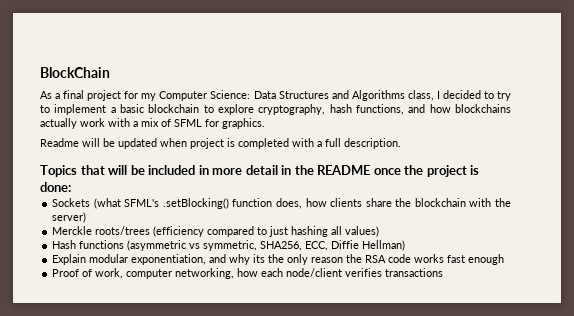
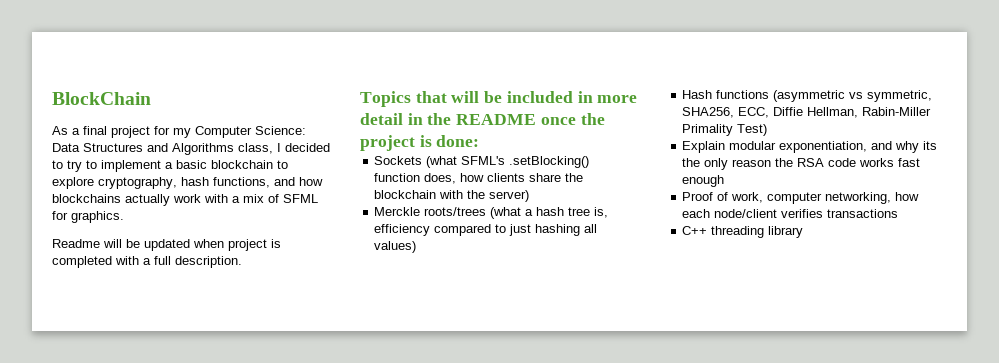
[153,226,205,237] (efficiency -> [490,207,609,219] [374,224,431,236] (what a hash tree is, efficiency
[362,240,406,251] Hellman) -> [807,107,932,118] [682,124,768,136] Hellman, Rabin-Miller Primality Test)
(444, 272) none -> [682,226,804,238] // C++ threading library

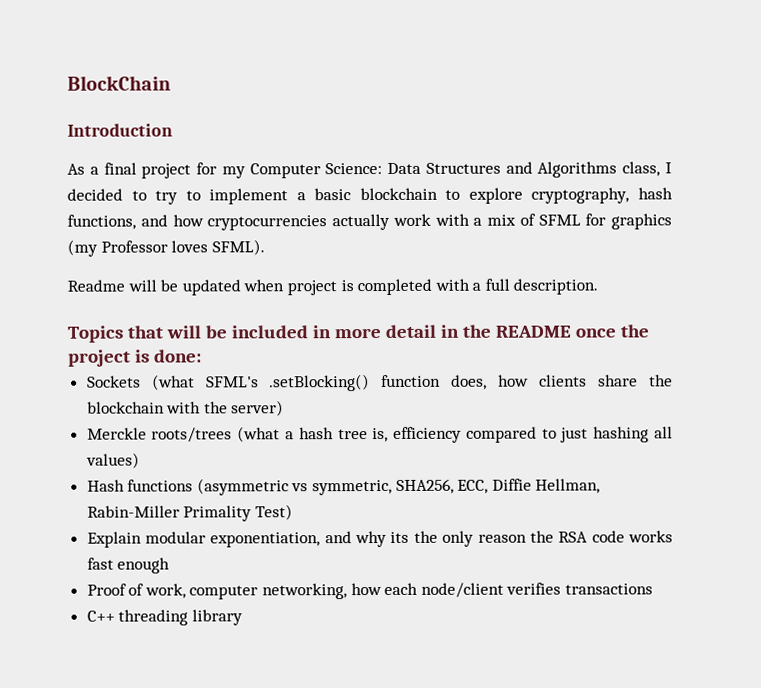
(151, 98) none -> [67,123,173,137] // Introduction
[52,194,121,203] blockchains -> [207,215,328,231] cryptocurrencies
[71,211,124,223] graphics. -> [611,213,672,230] [67,239,265,257] graphics (my Professor loves SFML).

